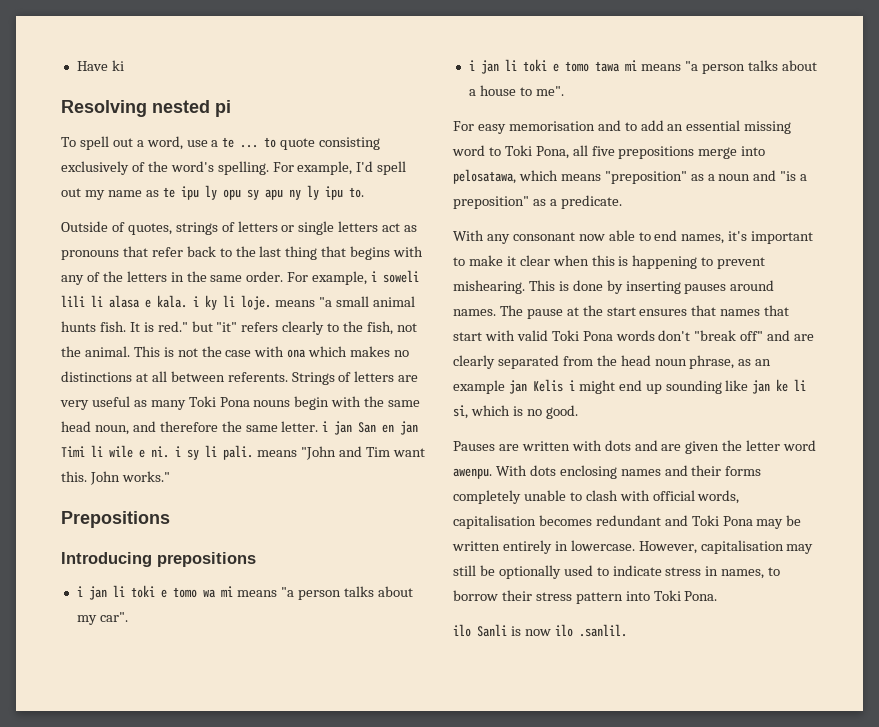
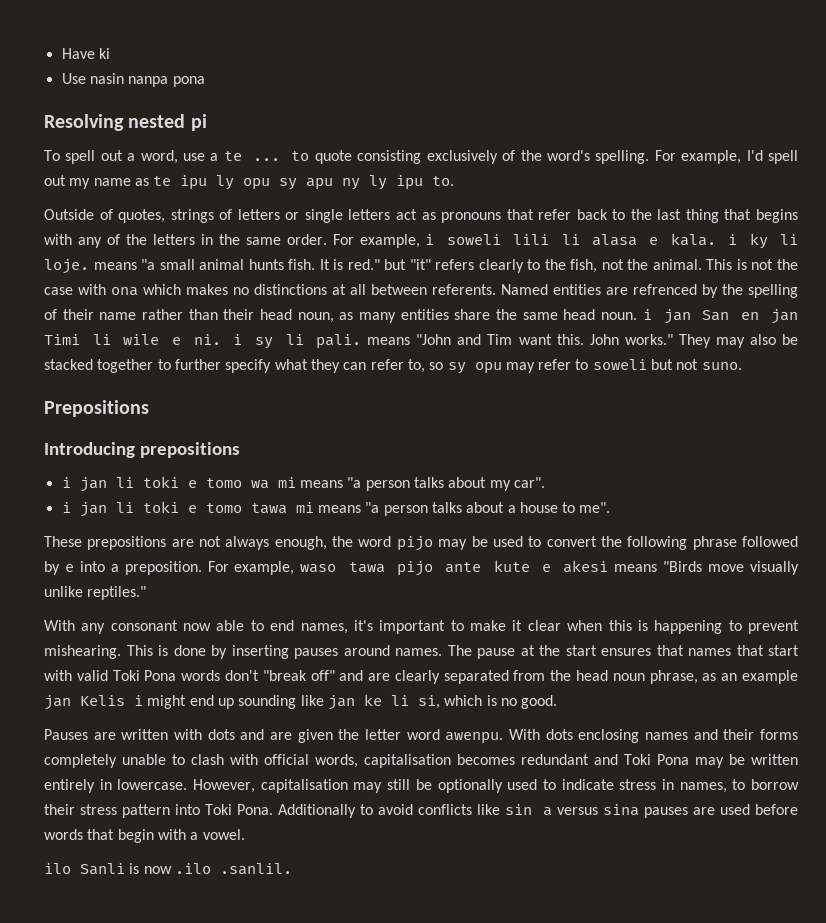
(124, 65) none -> [61,73,205,87] // Use nasin nanpa pona
[291,371,419,385] [60,396,421,410] [61,421,319,435] Strings of letters are very useful as many Toki Pona nouns begin with the same head noun, and therefore the same letter. -> [501,284,798,298] [44,309,638,323] Named entities are refrenced by the spelling of their name rather than their head noun, as many entities share the same head noun.
(170, 476) none -> [678,334,798,348] [44,359,742,374] They may also be stacked together to further specify what they can refer to, so sy opu may refer to soweli but not suno.
[453,120,792,134] [452,145,766,159] [453,169,808,184] [453,195,622,209] For easy memorisation and to add an essential missing word to Toki Pona, all five prepositions merge into pelosatawa, which means "preposition" as a noun and "is a preposition" as a predicate. -> [44,536,799,551] [44,560,800,576] [44,586,147,600] These prepositions are not always enough, the word pijo may be used to convert the following phrase followed by e into a preposition. For example, waso tawa pijo ante kute e akesi means "Birds move visually unlike reptiles."
(718, 596) none -> [278,804,798,818] [44,829,245,843] Additionally to avoid conflicts like sin a versus sina pauses are used before words that begin with a vowel.
[554,624,573,637] ilo -> [174,863,211,874] .ilo

